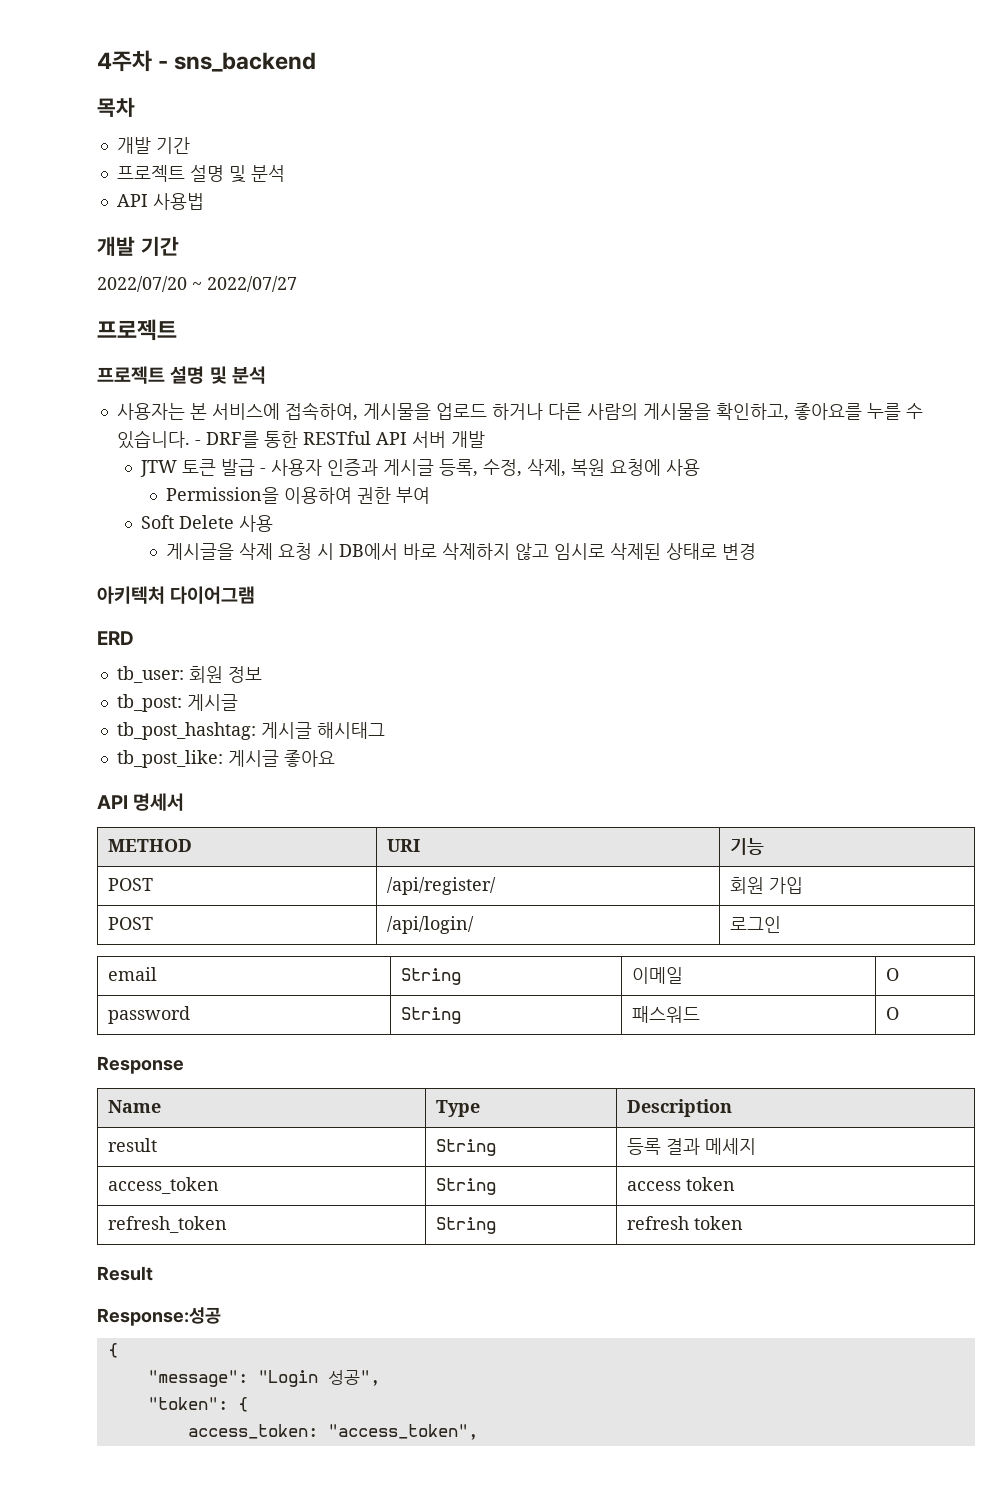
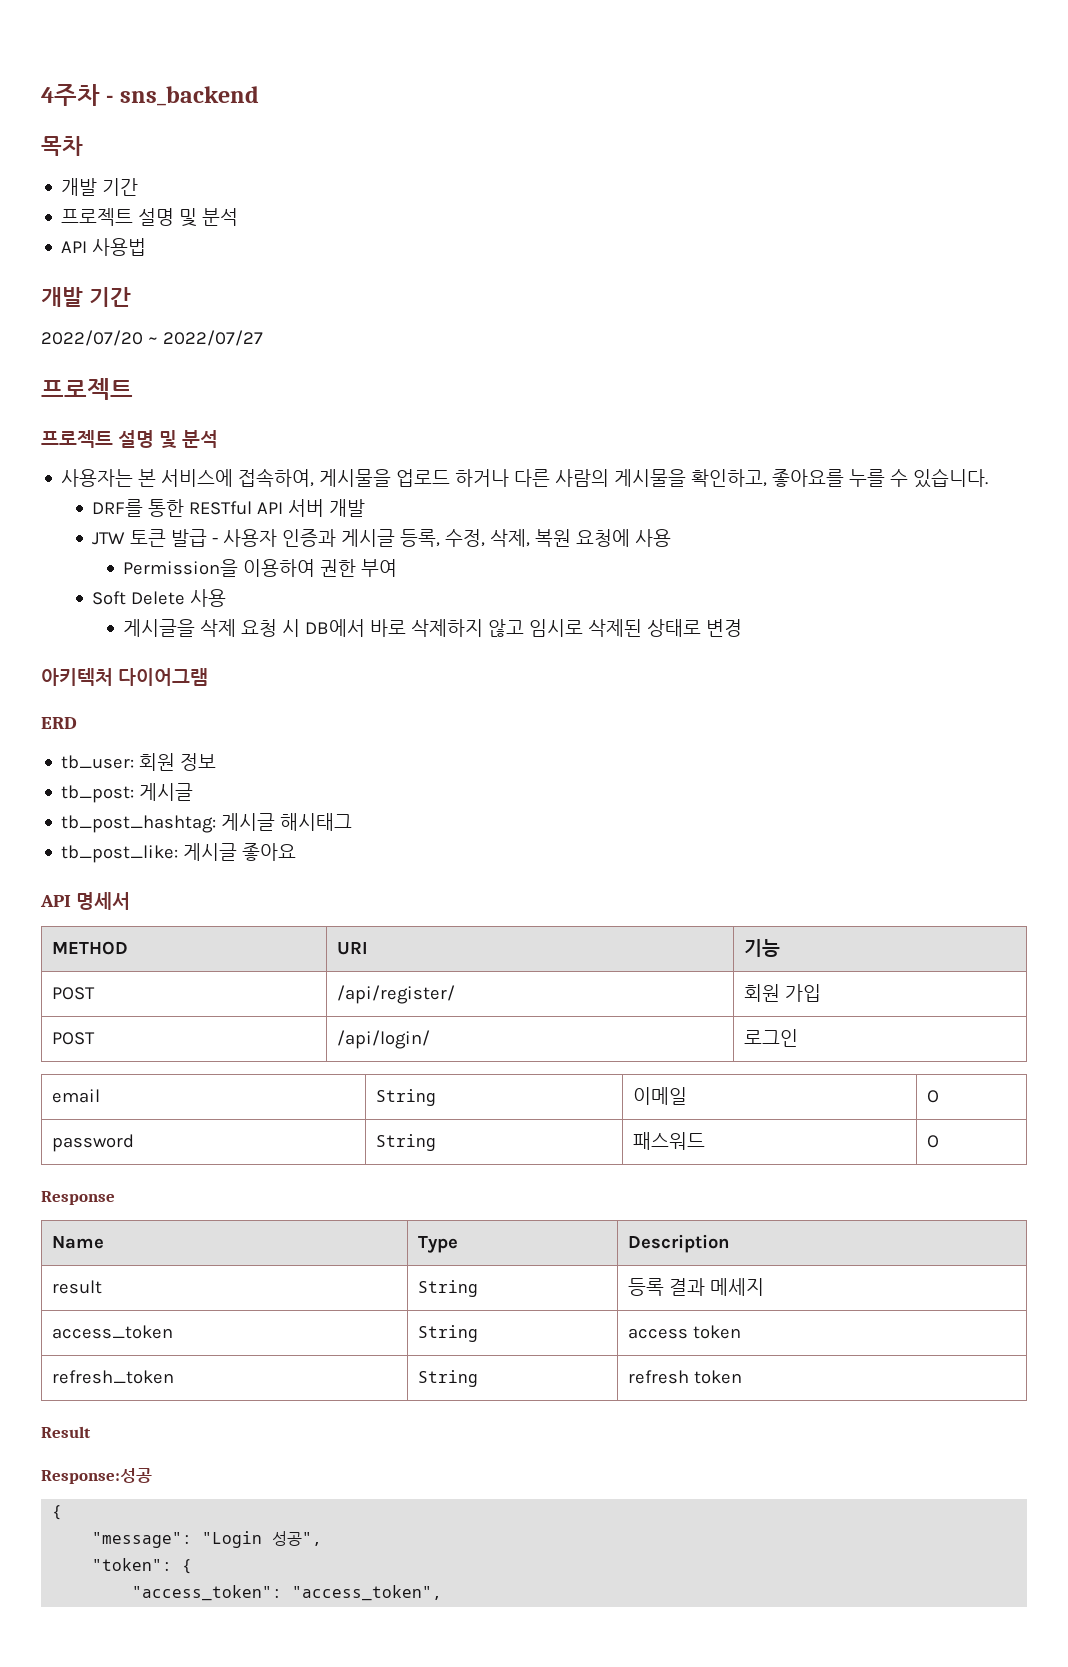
[194,440,201,445] - -> (989, 478) //
[187,1424,318,1439] access_token: -> [132,1585,283,1601] "access_token":

